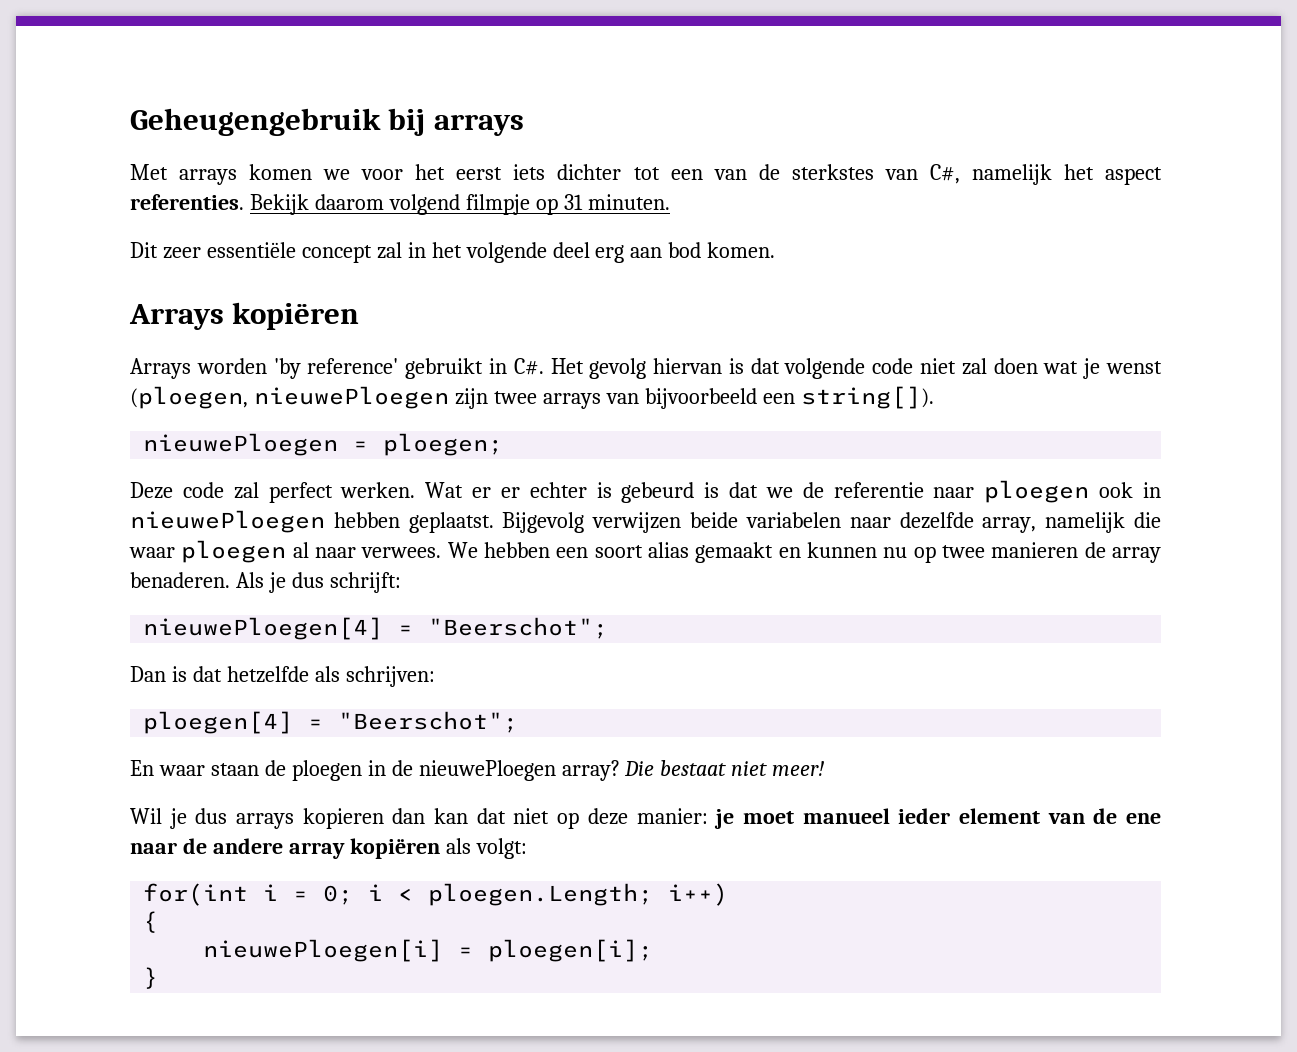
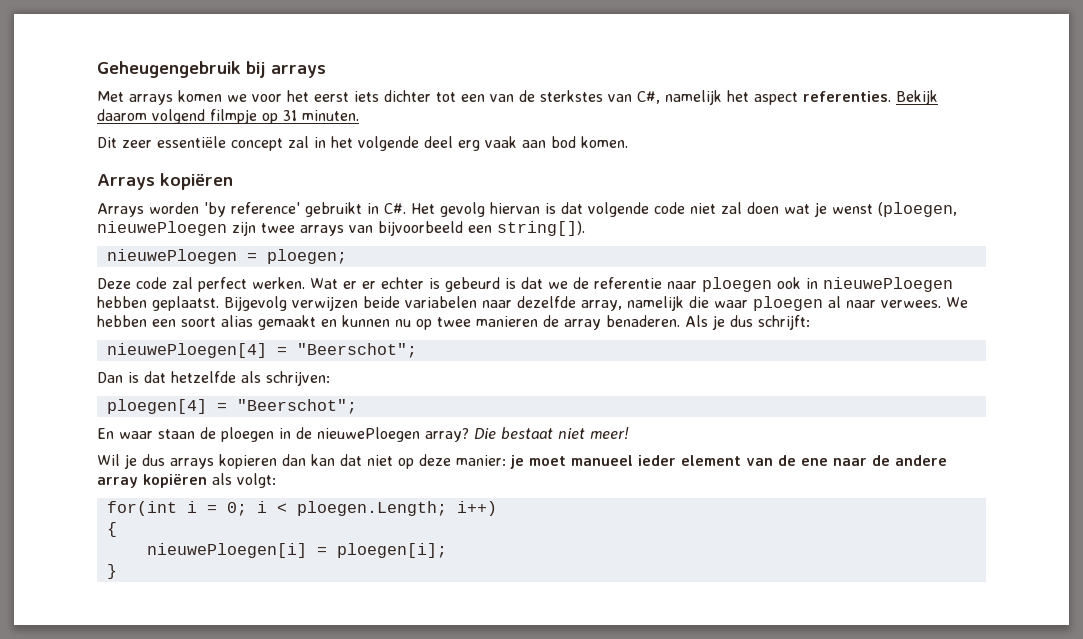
(625, 254) none -> [485,136,517,148] vaak

